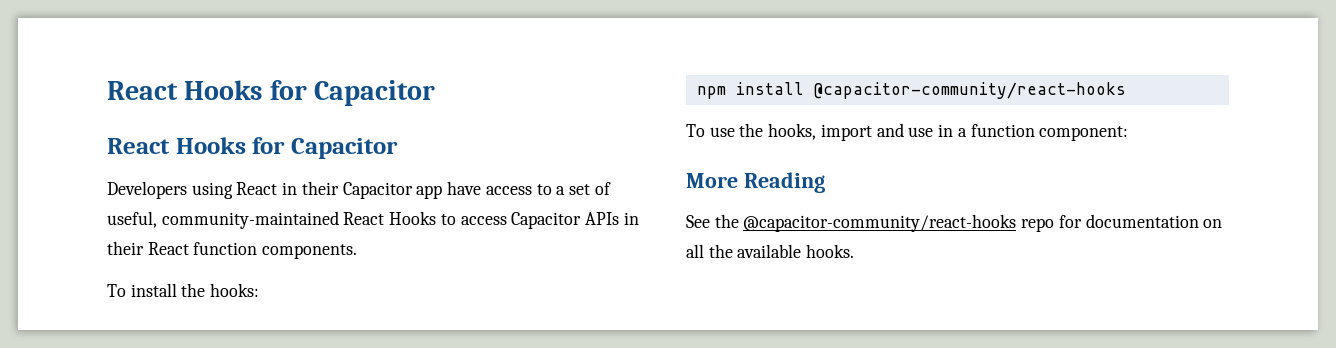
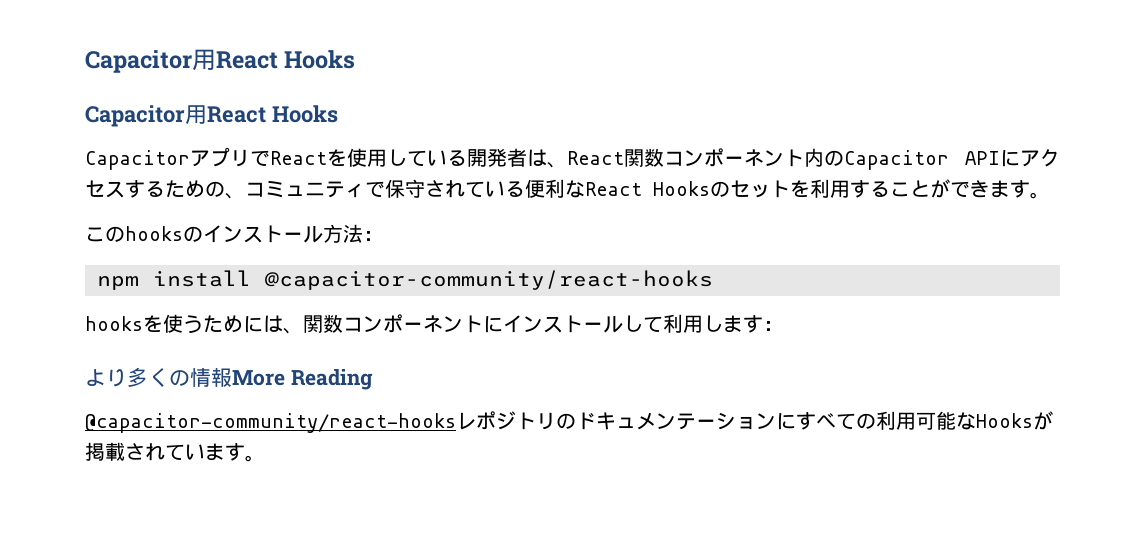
[107,80,436,106] [107,137,398,159] [107,181,611,199] [107,211,639,229] [107,241,358,259] [107,283,260,297] [696,82,1126,99] [686,123,1129,141] [686,172,825,193] [686,214,1223,232] [686,244,855,258] React Hooks for Capacitor // React Hooks for Capacitor // Developers using React in their Capacitor app have access to a set of useful, community-maintained React Hooks to access Capacitor APIs in their React function components. // To install the hooks: // npm install @capacitor-community/react-hooks // To use the hooks, import and use in a function component: // More Reading // See the @capacitor-community/react-hooks repo for documentation on all the available hooks. -> [85,49,356,73] [85,105,338,127] [85,147,1060,170] [85,179,1050,199] [85,224,374,243] [97,270,713,290] [85,314,774,334] [85,367,373,390] [85,411,1053,433] [85,442,265,462] Capacitor用React Hooks // Capacitor用React Hooks // CapacitorアプリでReactを使用している開発者は、React関数コンポーネント内のCapacitor APIにアクセスするための、コミュニティで保守されている便利なReact Hooksのセットを利用することができます。 // このhooksのインストール方法: // npm install @capacitor-community/react-hooks // hooksを使うためには、関数コンポーネントにインストールして利用します: // より多くの情報More Reading // @capacitor-community/react-hooksレポジトリのドキュメンテーションにすべての利用可能なHooksが掲載されています。

